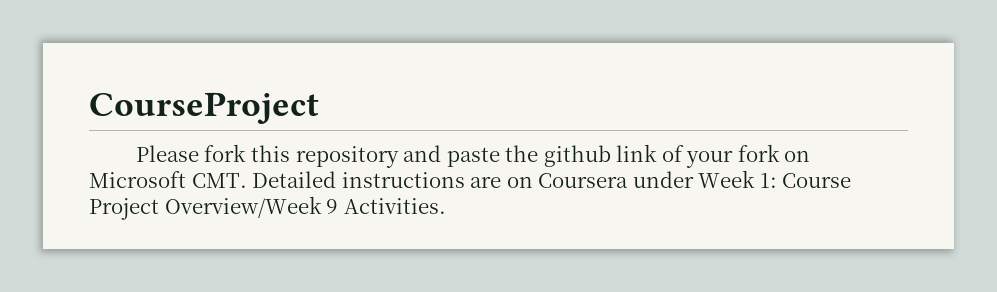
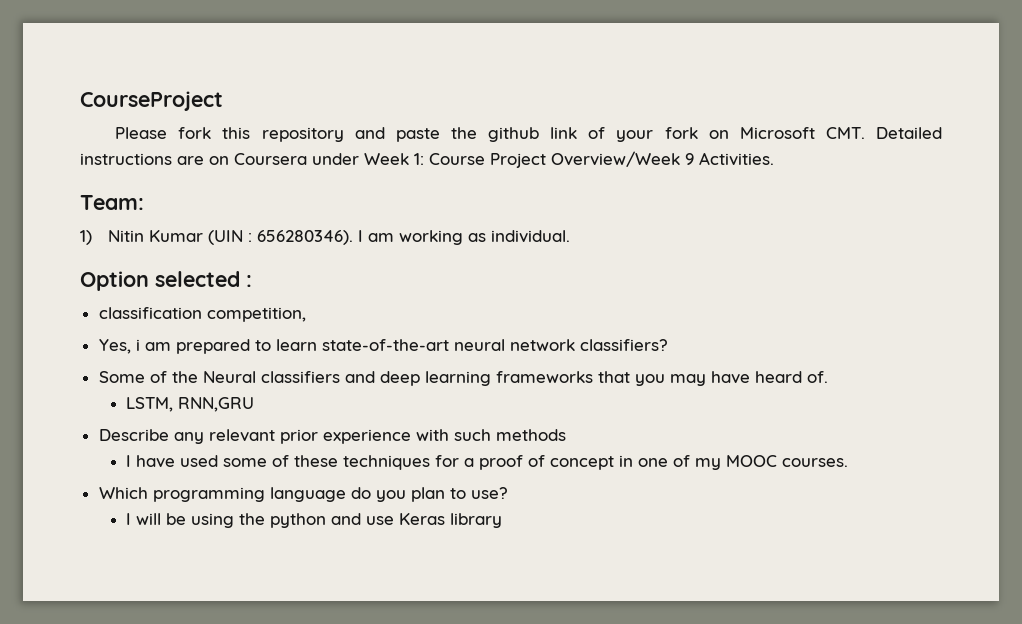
(446, 206) none -> [80,195,144,210] [80,230,570,245] [80,271,252,291] [98,307,306,322] [98,339,668,354] [98,371,828,386] [126,397,255,412] [98,429,566,444] [126,455,849,470] [98,487,508,502] [126,513,503,528] // Team: // 1) Nitin Kumar (UIN : 656280346). I am working as individual. // Option selected : // classification competition, // Yes, i am prepared to learn state-of-the-art neural network classifiers? // Some of the Neural classifiers and deep learning frameworks that you may have heard of. // LSTM, RNN,GRU // Describe any relevant prior experience with such methods // I have used some of these techniques for a proof of concept in one of my MOOC courses. // Which programming language do you plan to use? // I will be using the python and use Keras library

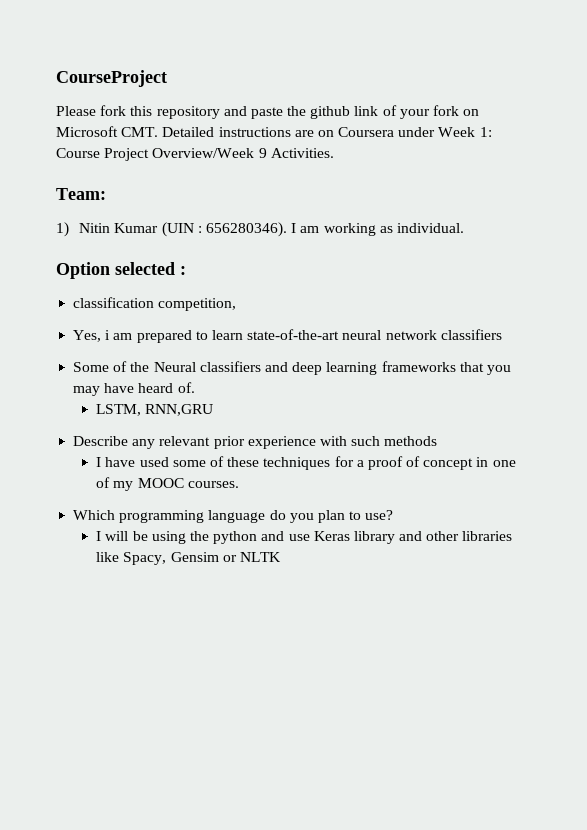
[579,339,668,351] classifiers? -> [440,329,502,340] classifiers
(503, 520) none -> [399,531,513,541] [96,552,282,565] and other libraries like Spacy, Gensim or NLTK

